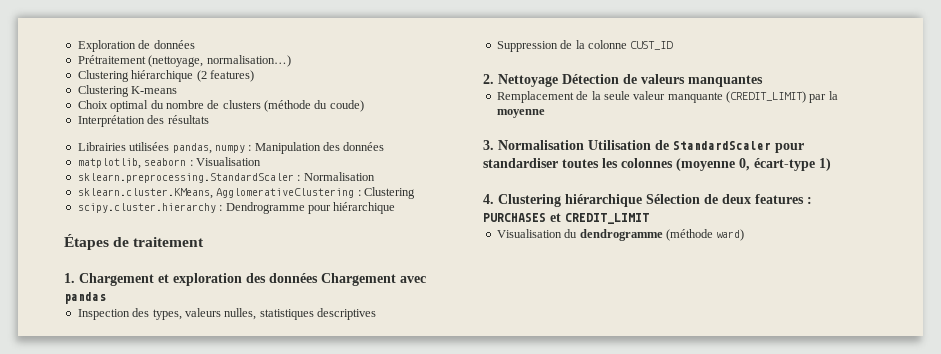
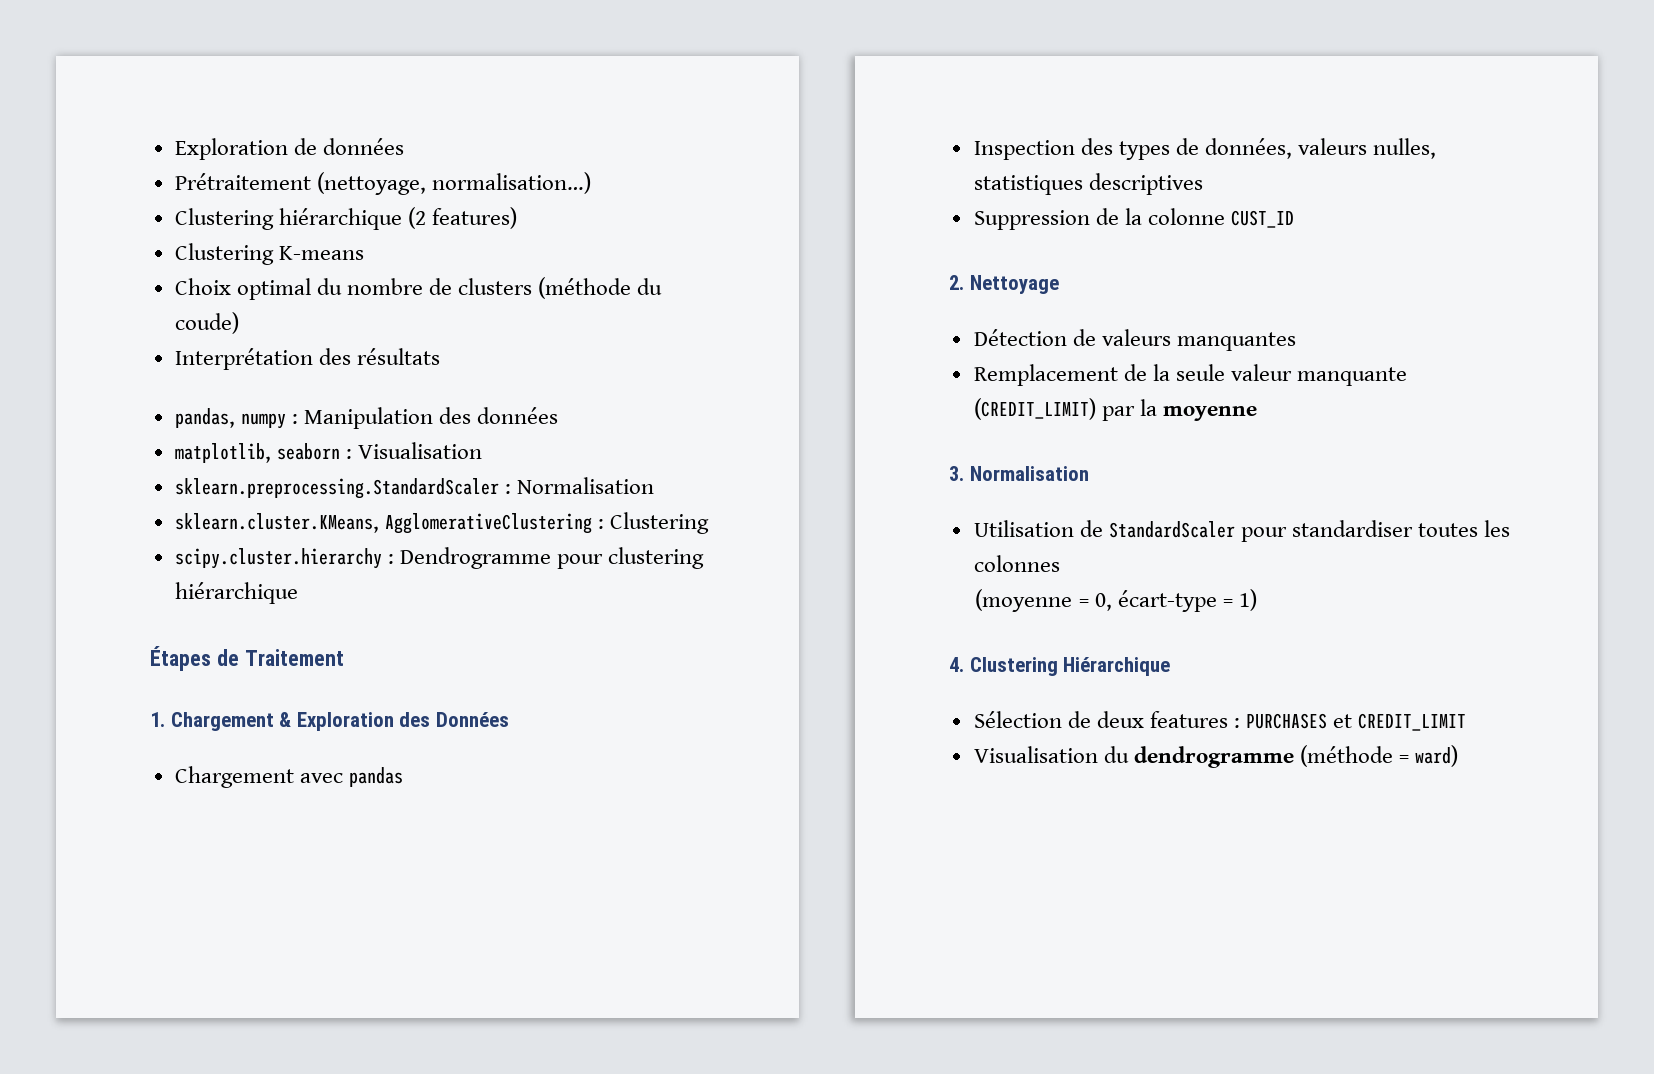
[77,142,170,151] Librairies utilisées -> (440, 356) none
(331, 209) none -> [608,547,705,569] clustering
[133,237,205,247] traitement -> [244,649,344,666] Traitement
[158,273,318,286] et exploration des données -> [279,712,509,731] & Exploration des Données //
[152,309,182,320] types, -> [1118,138,1293,160] types de données,
(558, 80) none -> (1059, 284) //
(584, 145) none -> (1089, 473) //
[676,158,735,171] (moyenne -> [975,589,1089,612] // (moyenne =
(815, 164) none -> [1222,599,1233,607] =
[565,194,642,207] hiérarchique -> [1063,657,1171,676] Hiérarchique //
(713, 235) none -> [1399,755,1410,763] =

